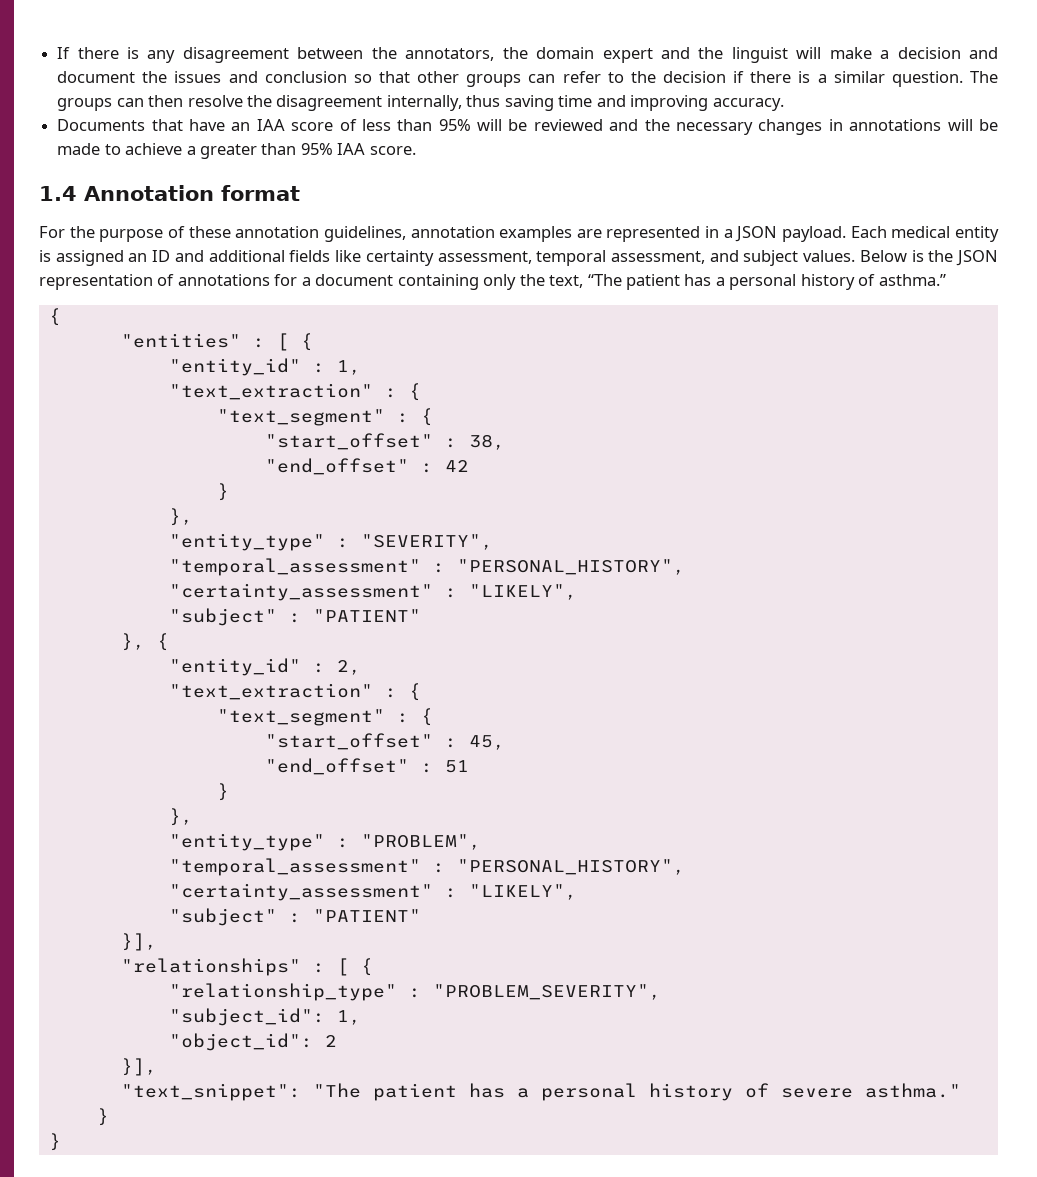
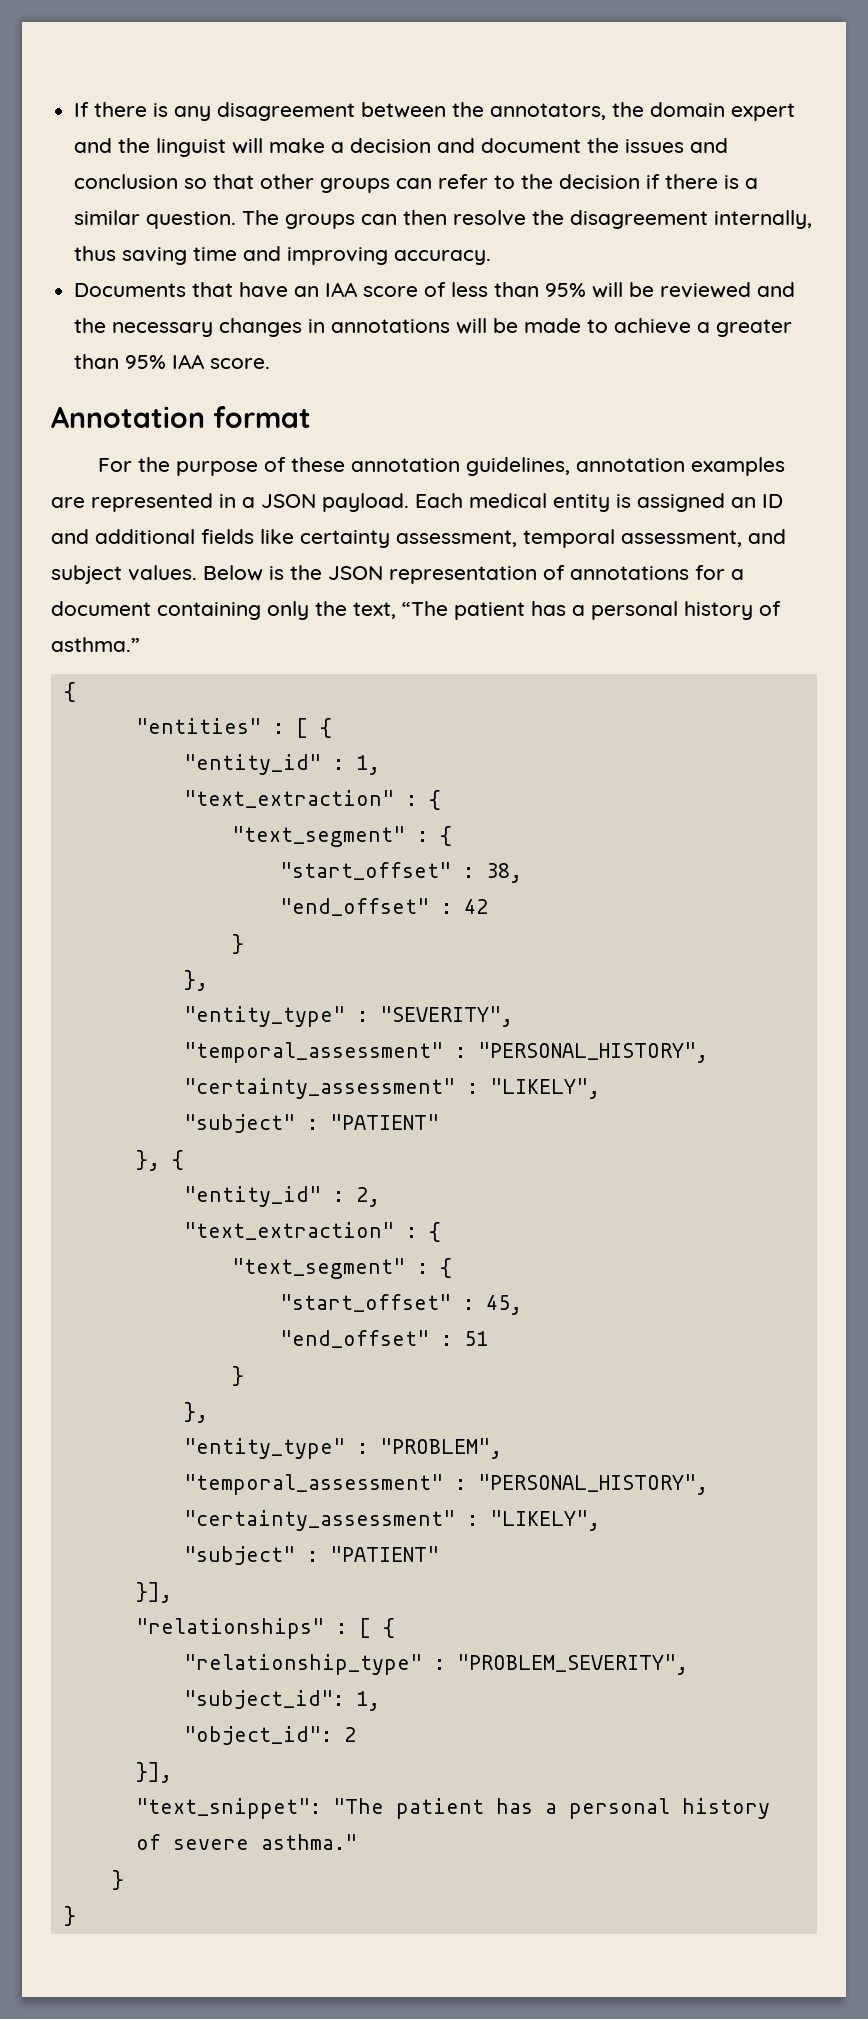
[39,186,77,201] 1.4 -> (271, 363) none

